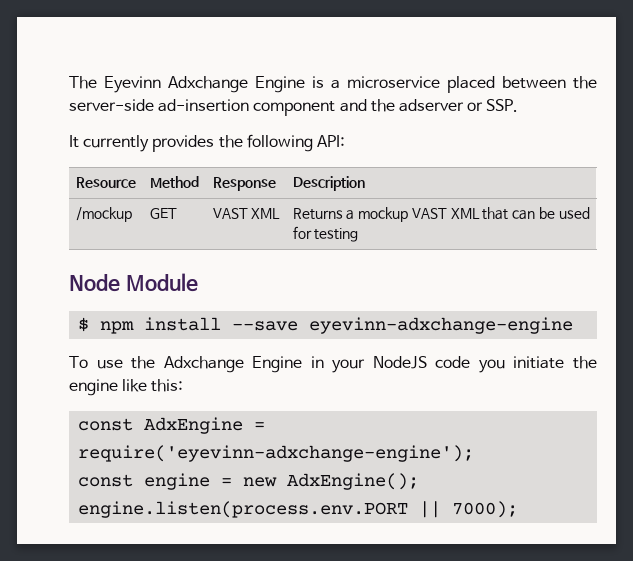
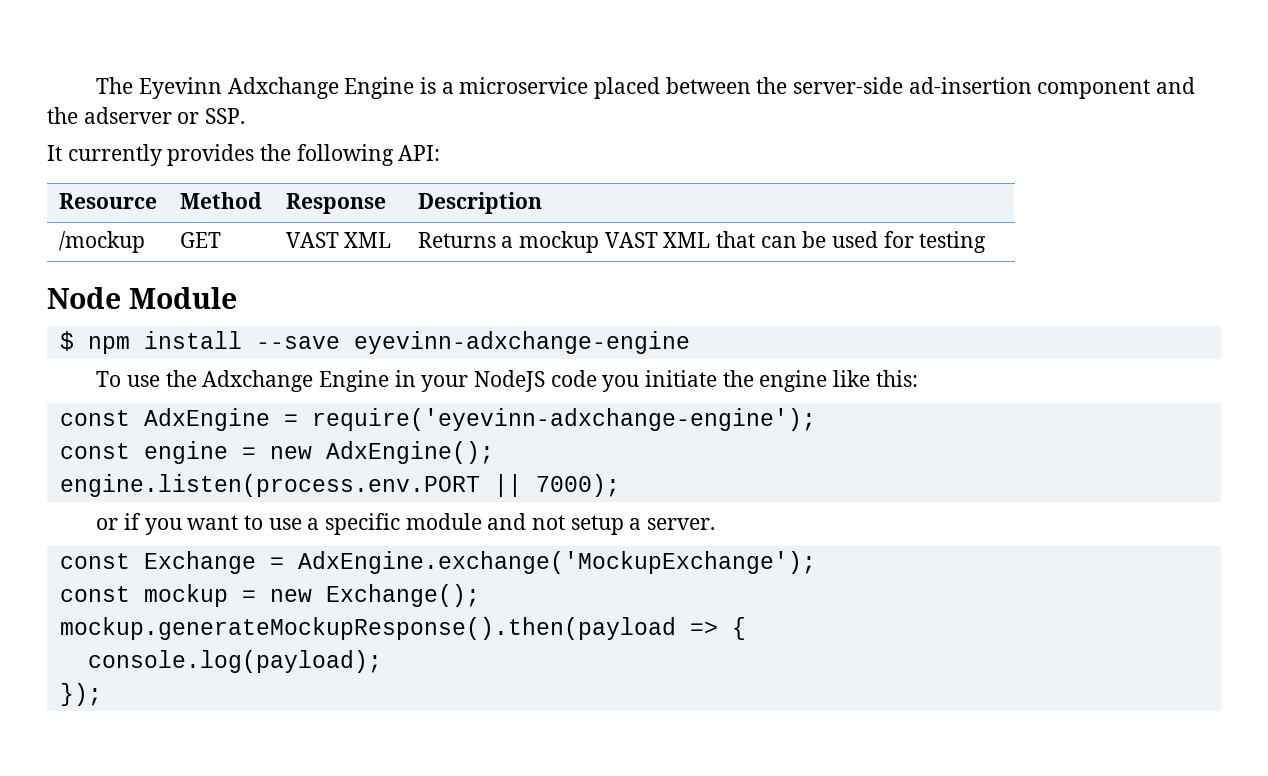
(519, 509) none -> [96,513,716,535] [59,551,816,574] [59,584,480,607] [59,617,746,640] [87,650,382,673] [59,683,102,706] // or if you want to use a specific module and not setup a server. // const Exchange = AdxEngine.exchange('MockupExchange'); // const mockup = new Exchange(); // mockup.generateMockupResponse().then(payload => { // console.log(payload); // });

